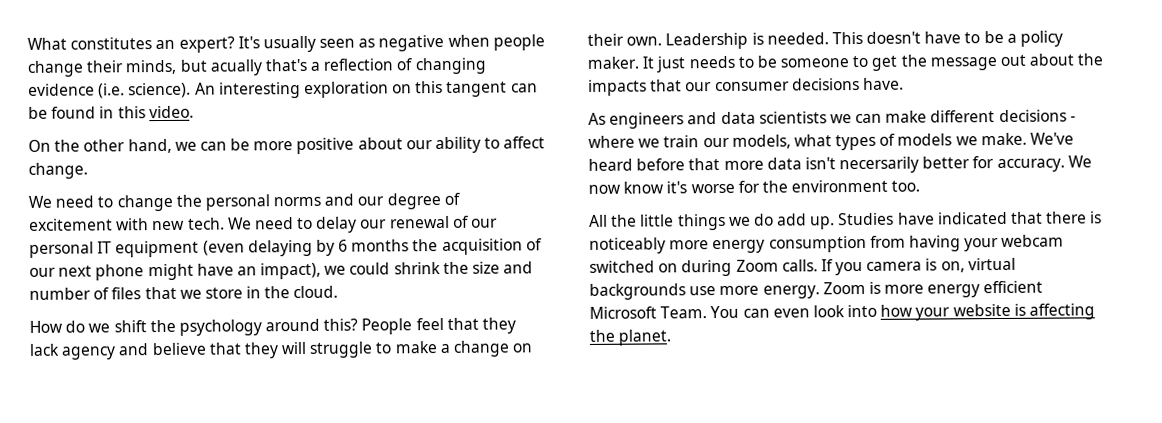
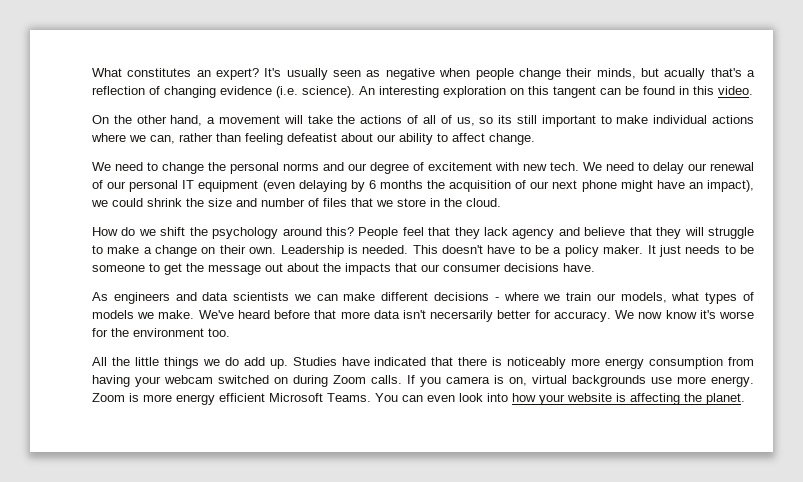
[174,137,355,155] we can be more positive -> [207,115,754,127] [91,133,337,145] a movement will take the actions of all of us, so its still important to make individual actions where we can, rather than feeling defeatist
[660,306,708,319] Team. -> [327,393,371,402] Teams.

